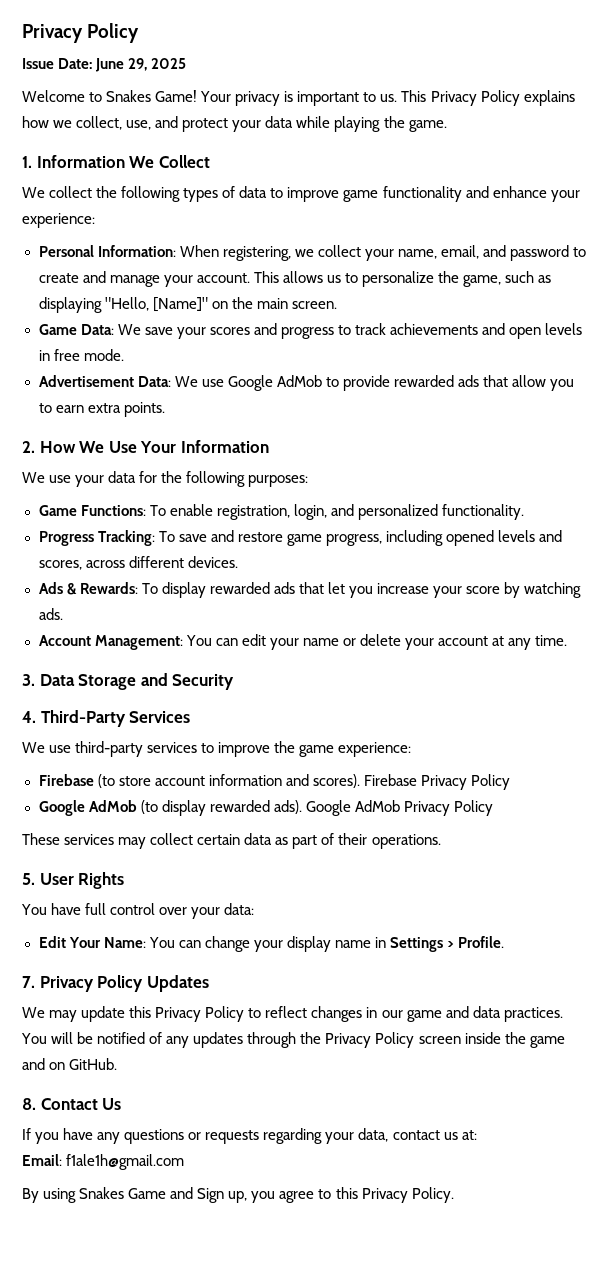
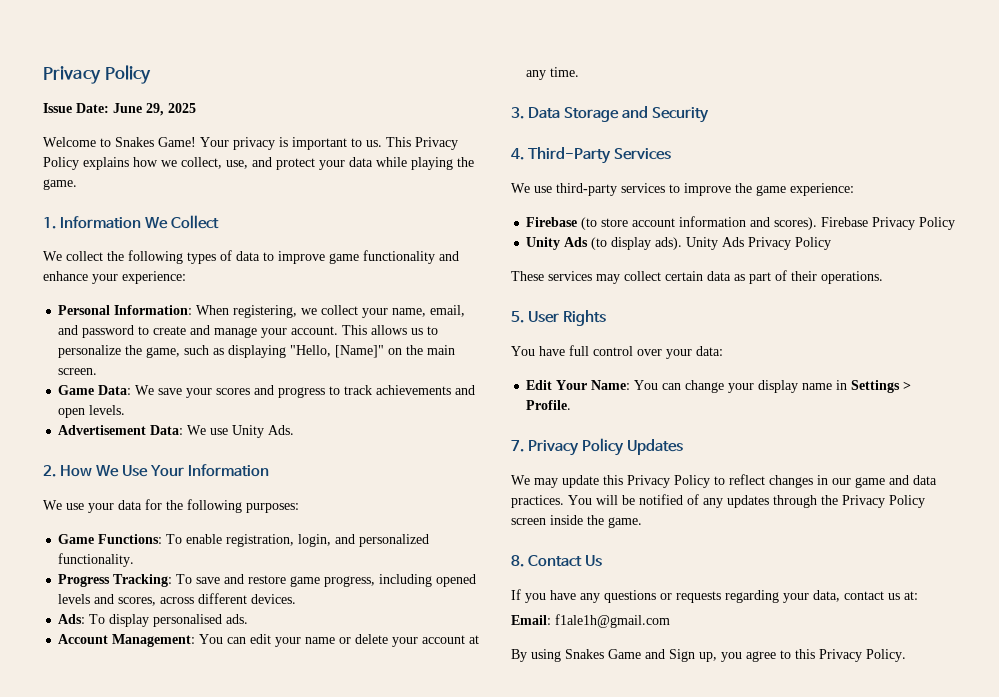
[545,323,583,335] [38,349,124,361] levels in free mode. -> [89,405,126,415] levels.
[227,375,575,391] [38,402,165,417] Google AdMob to provide rewarded ads that allow you to earn extra points. -> [232,425,295,438] Unity Ads.
[38,582,582,598] Ads & Rewards: To display rewarded ads that let you increase your score by watching -> [58,614,223,627] Ads: To display personalised
[38,800,400,816] Google AdMob (to display rewarded ads). Google AdMob -> [526,237,745,250] Unity Ads (to display ads). Unity Ads
[529,1036,565,1048] [22,1058,118,1070] game and on GitHub. -> [608,517,642,528] game.

